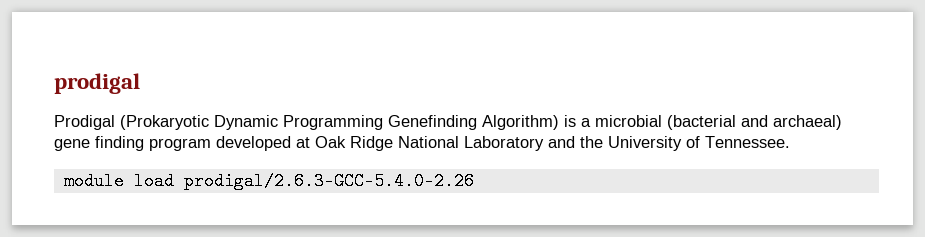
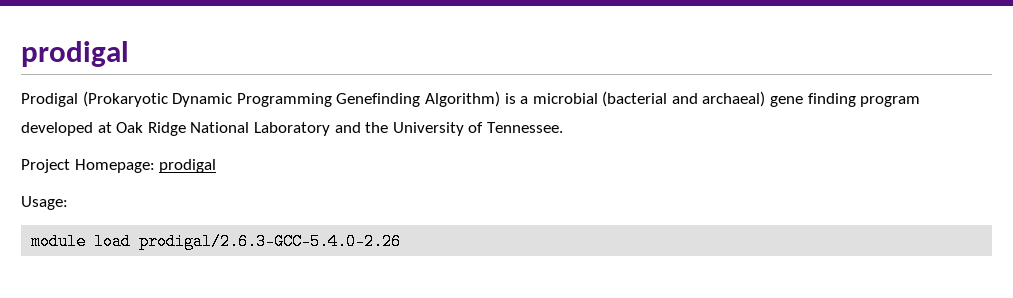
(790, 142) none -> [21,159,217,173] [21,196,68,210] // Project Homepage: prodigal // Usage:

